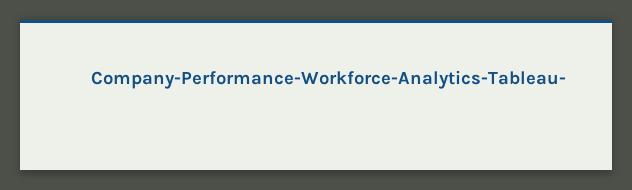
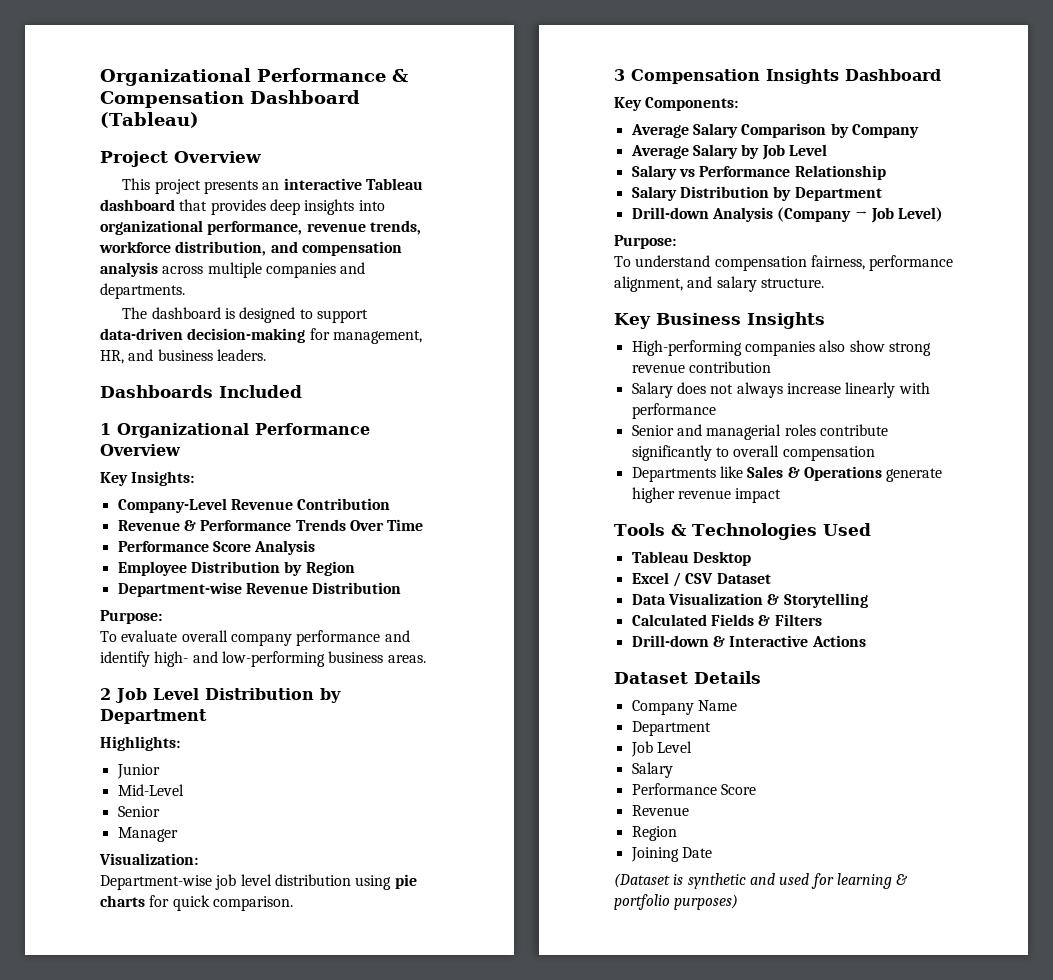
[91,70,566,89] Company-Performance-Workforce-Analytics-Tableau- -> [100,68,408,86] [100,90,360,108] [100,112,199,128] [100,151,261,167] [122,178,424,194] [100,199,385,215] [100,220,421,235] [99,241,402,256] [100,262,366,278] [100,283,185,299] [122,307,369,323] [100,328,422,344] [100,349,266,364] [100,385,302,398] [100,423,370,438] [100,444,181,456] [100,471,195,486] [117,498,391,513] [117,519,424,531] [117,540,316,555] [117,561,355,576] [117,582,402,597] [100,610,162,624] [100,630,410,646] [100,651,426,667] [100,688,341,703] [100,709,207,724] [100,736,180,751] [116,764,160,779] [117,784,184,796] [117,806,160,817] [117,827,178,842] [99,853,198,865] [100,874,417,890] [100,895,293,911] [614,69,941,84] [614,97,739,111] [630,123,919,138] [630,144,827,160] [631,165,886,180] [631,186,882,201] [631,207,944,223] [614,235,676,249] [614,255,954,271] [614,276,824,292] [614,312,825,329] [631,340,931,356] [631,361,771,373] [631,382,930,398] [631,403,716,419] [631,424,888,440] [631,445,875,461] [631,466,943,482] [631,487,782,503] [614,523,871,540] [631,551,751,566] [631,572,771,587] [631,593,868,608] [631,614,822,626] [631,635,866,647] [614,671,761,684] [631,700,737,715] [631,721,711,736] [630,741,692,757] [631,762,673,778] [631,783,756,795] [631,805,689,816] [631,826,677,841] [630,847,712,862] [614,873,909,889] [614,894,739,910] Organizational Performance & Compensation Dashboard (Tableau) // Project Overview // This project presents an interactive Tableau dashboard that provides deep insights into organizational performance, revenue trends, workforce distribution, and compensation analysis across multiple companies and departments. // The dashboard is designed to support data-driven decision-making for management, HR, and business leaders. // Dashboards Included // 1 Organizational Performance Overview // Key Insights: // Company-Level Revenue Contribution // Revenue & Performance Trends Over Time // Performance Score Analysis // Employee Distribution by Region // Department-wise Revenue Distribution // Purpose: // To evaluate overall company performance and identify high- and low-performing business areas. // 2 Job Level Distribution by Department // Highlights: // Junior // Mid-Level // Senior // Manager // Visualization: // Department-wise job level distribution using pie charts for quick comparison. // 3 Compensation Insights Dashboard // Key Components: // Average Salary Comparison by Company // Average Salary by Job Level // Salary vs Performance Relationship // Salary Distribution by Department // Drill-down Analysis (Company → Job Level) // Purpose: // To understand compensation fairness, performance alignment, and salary structure. // Key Business Insights // High-performing companies also show strong revenue contribution // Salary does not always increase linearly with performance // Senior and managerial roles contribute significantly to overall compensation // Departments like Sales & Operations generate higher revenue impact // Tools & Technologies Used // Tableau Desktop // Excel / CSV Dataset // Data Visualization & Storytelling // Calculated Fields & Filters // Drill-down & Interactive Actions // Dataset Details // Company Name // Department // Job Level // Salary // Performance Score // Revenue // Region // Joining Date // (Dataset is synthetic and used for learning & portfolio purposes)

